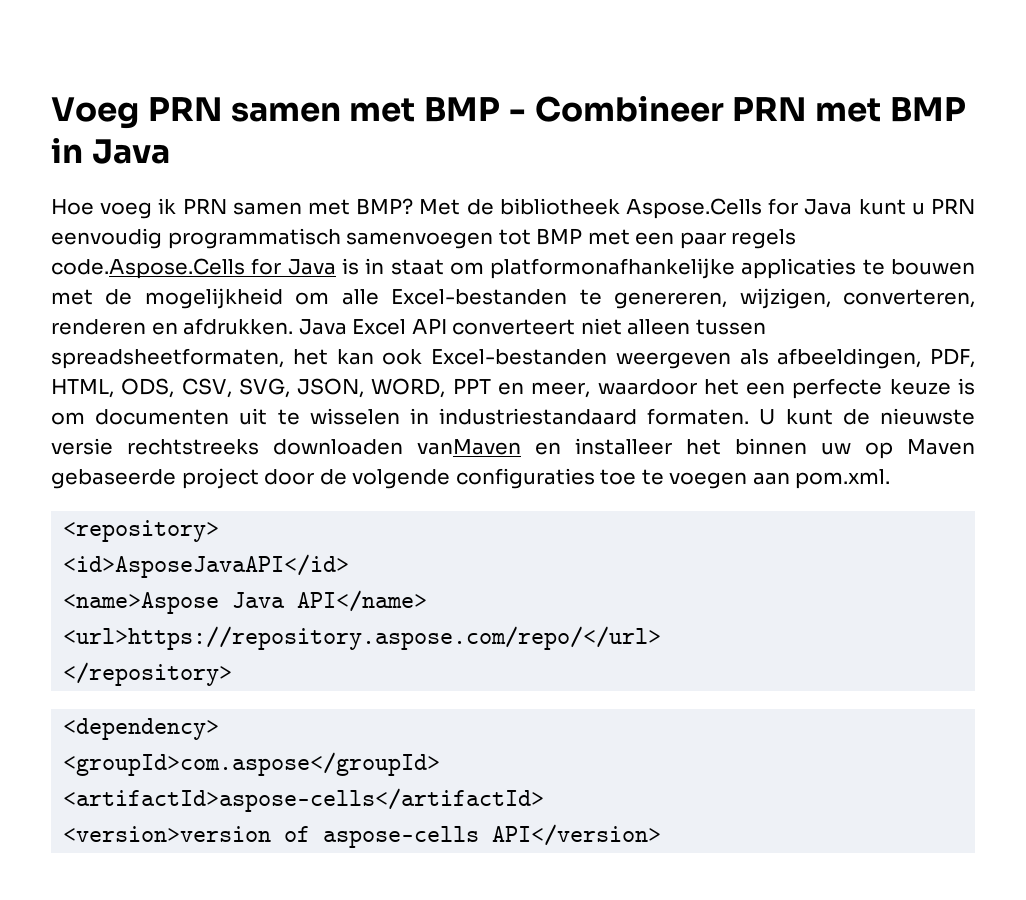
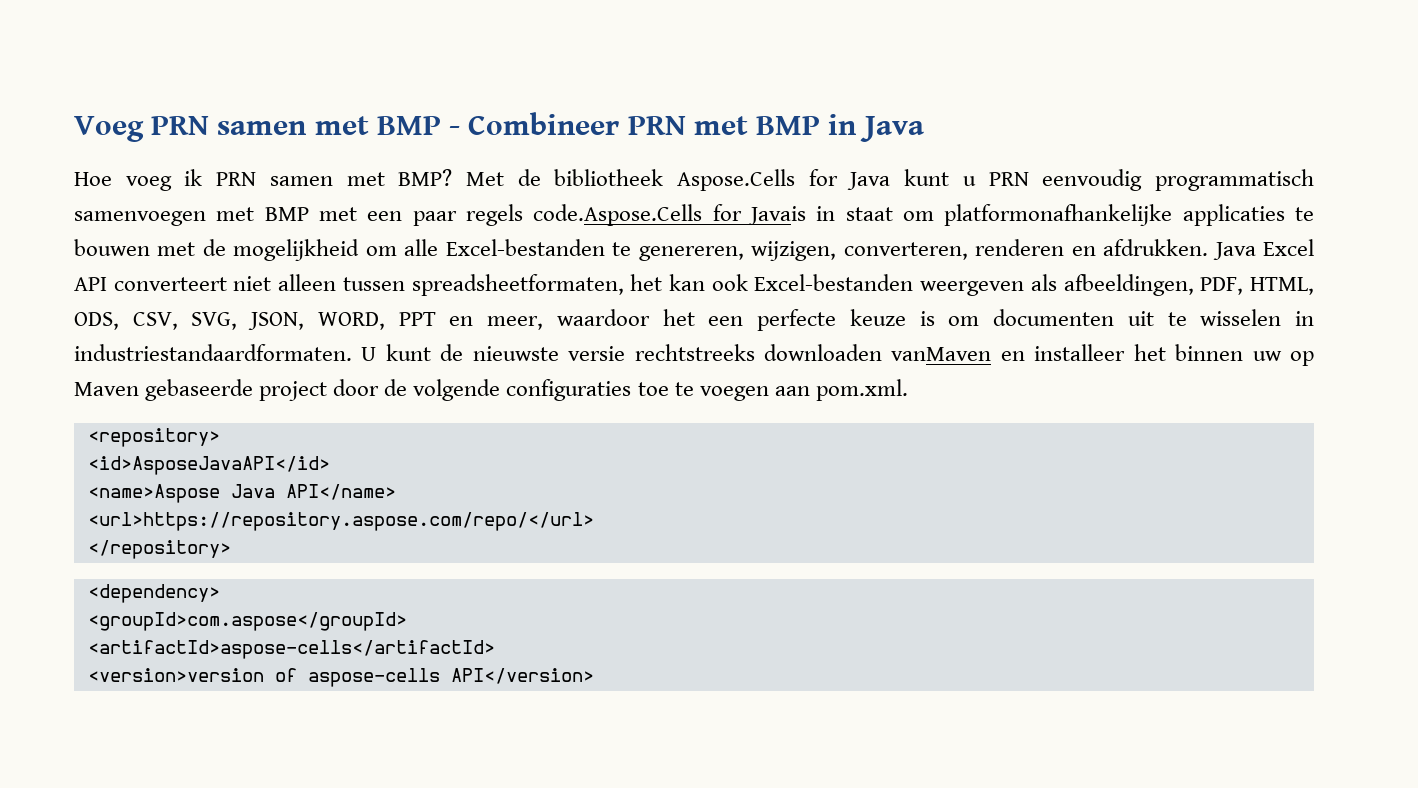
[498,229,531,245] tot -> [216,207,255,221] met
[287,258,359,275] Java is -> [748,206,806,225] Javais
[439,408,750,425] industriestandaard formaten. -> [74,344,352,361] industriestandaardformaten.

